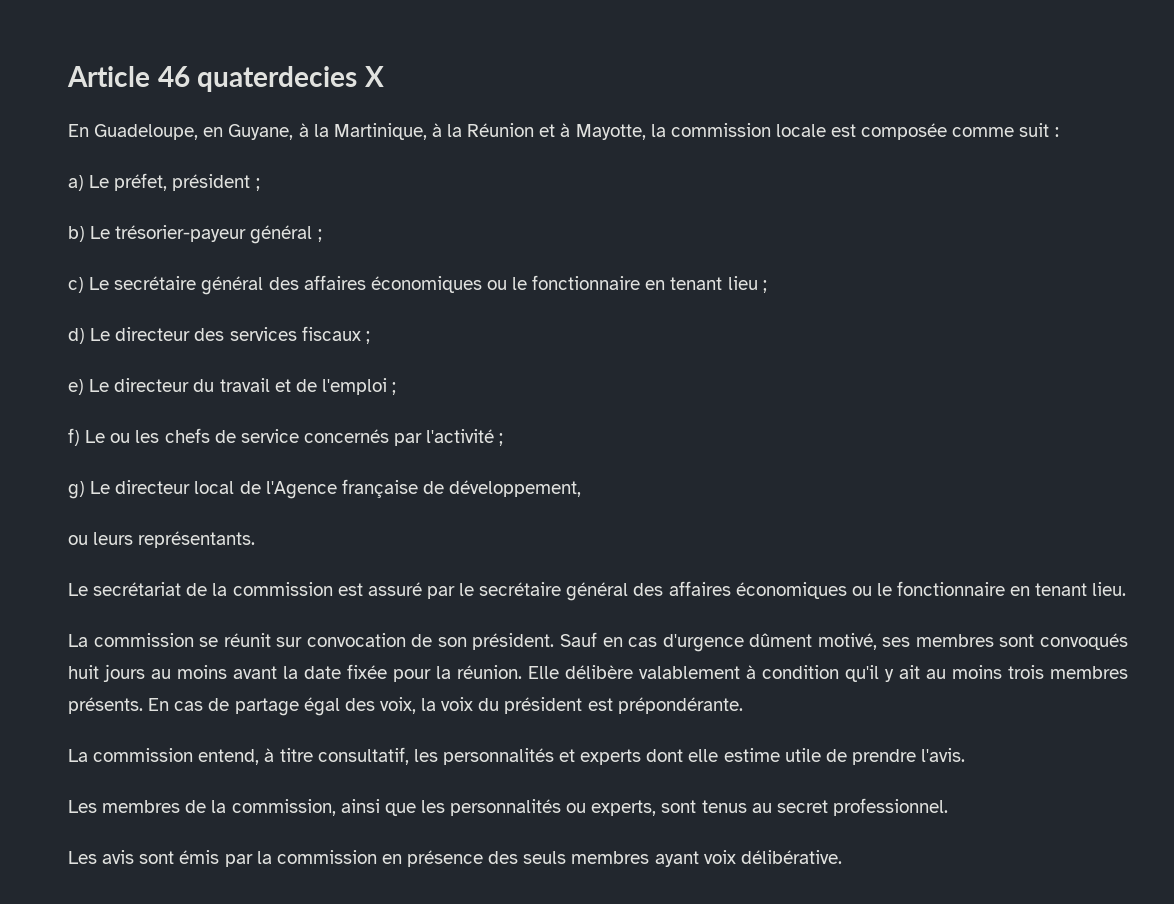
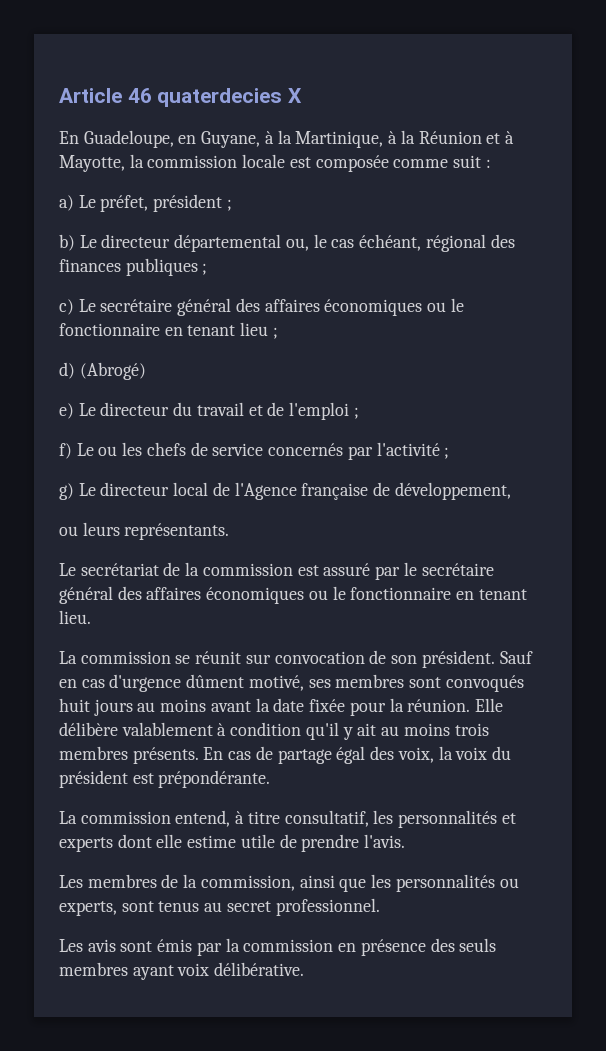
[115,225,313,244] trésorier-payeur général -> [101,234,515,252] [59,258,198,276] directeur départemental ou, le cas échéant, régional des finances publiques
[90,326,370,344] Le directeur des services fiscaux ; -> [79,362,146,380] (Abrogé)

